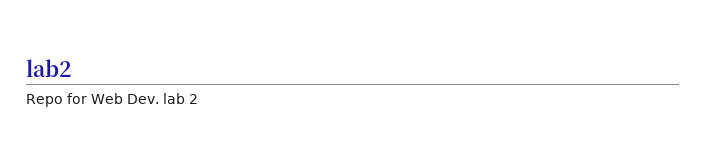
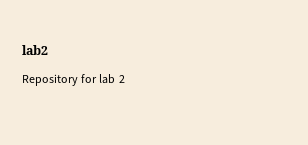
[26,93,159,107] Repo for Web Dev. -> [22,74,98,86] Repository for

